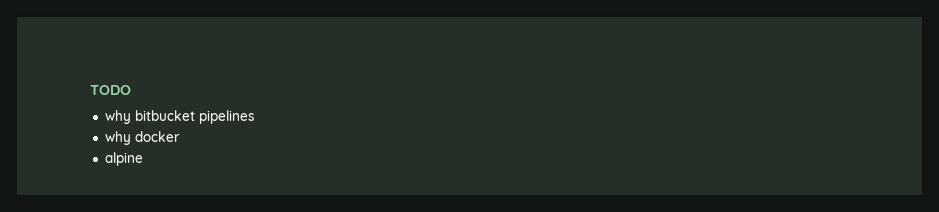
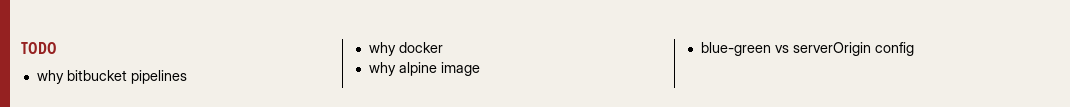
[104,152,143,166] alpine -> [368,62,480,76] [700,42,914,56] why alpine image // blue-green vs serverOrigin config

